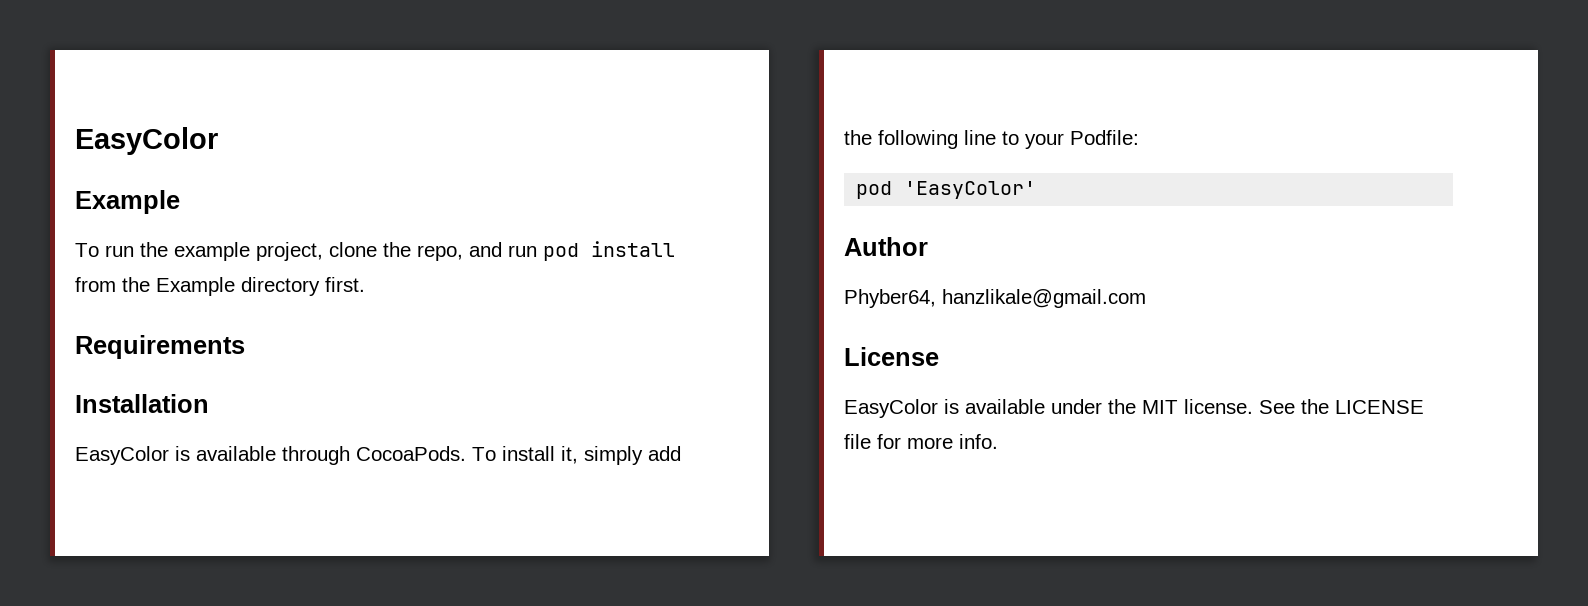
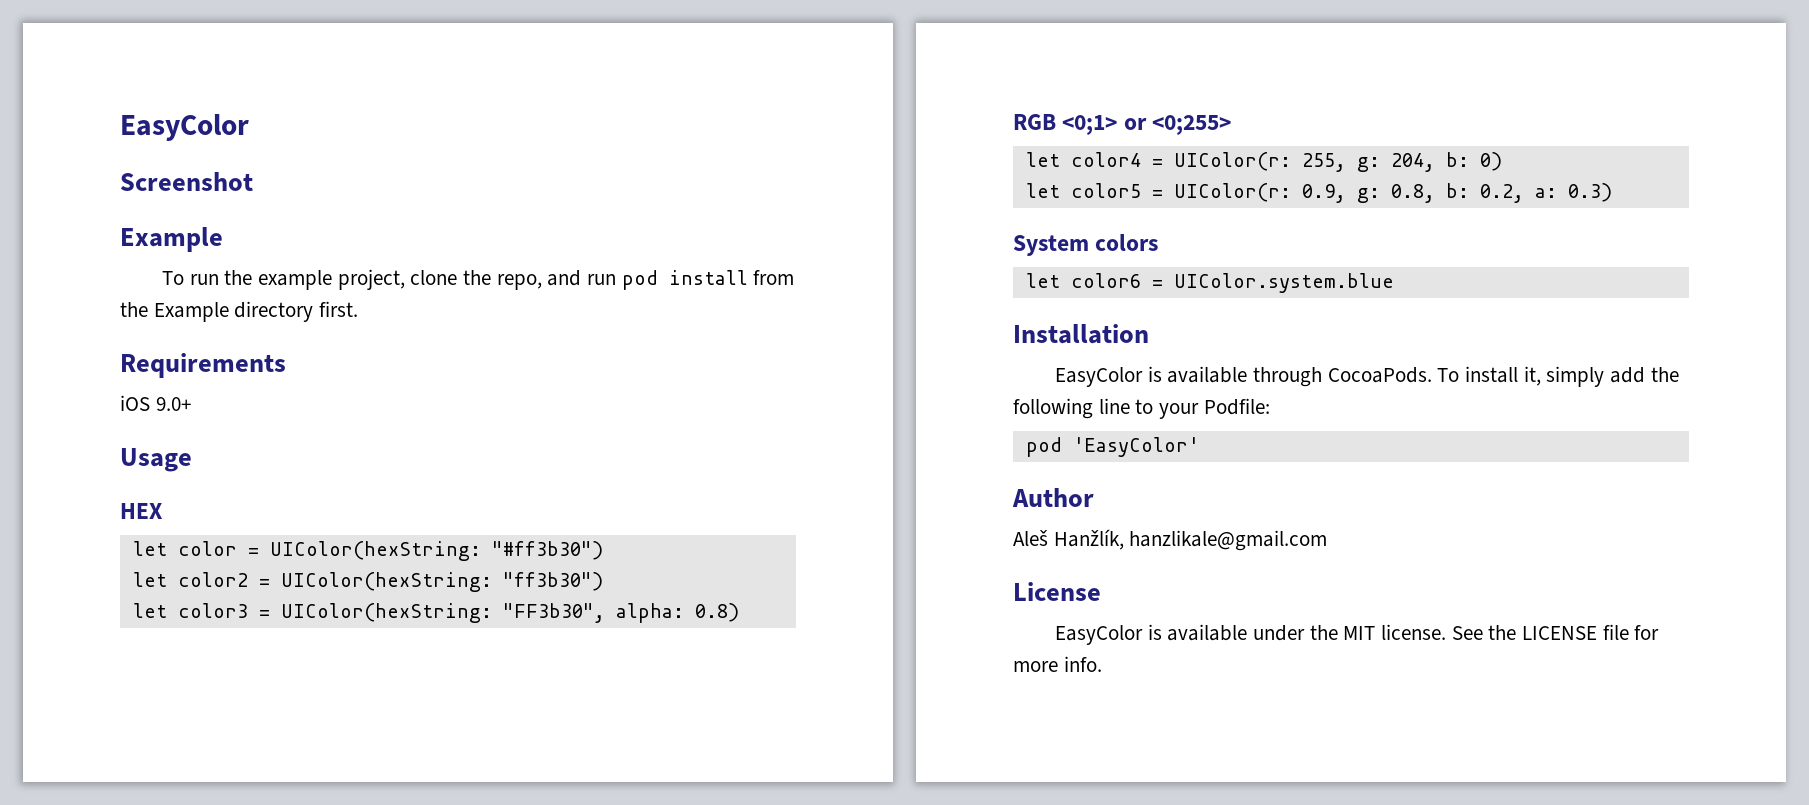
[75,127,218,155] EasyColor -> [120,114,249,141] [120,172,253,191] EasyColor // Screenshot
(245, 347) none -> [120,395,191,411] [120,448,192,472] [120,503,163,519] [132,541,603,561] [132,572,603,592] [132,603,739,623] [1013,114,1232,135] [1025,152,1502,172] [1025,183,1612,203] [1013,234,1159,256] [1025,273,1394,293] // iOS 9.0+ // Usage // HEX // let color = UIColor(hexString: "#ff3b30") // let color2 = UIColor(hexString: "ff3b30") // let color3 = UIColor(hexString: "FF3b30", alpha: 0.8) // RGB <0;1> or <0;255> // let color4 = UIColor(r: 255, g: 204, b: 0) // let color5 = UIColor(r: 0.9, g: 0.8, b: 0.2, a: 0.3) // System colors // let color6 = UIColor.system.blue
[844,289,936,308] Phyber64, -> [1013,529,1124,550] Aleš Hanžlík,

